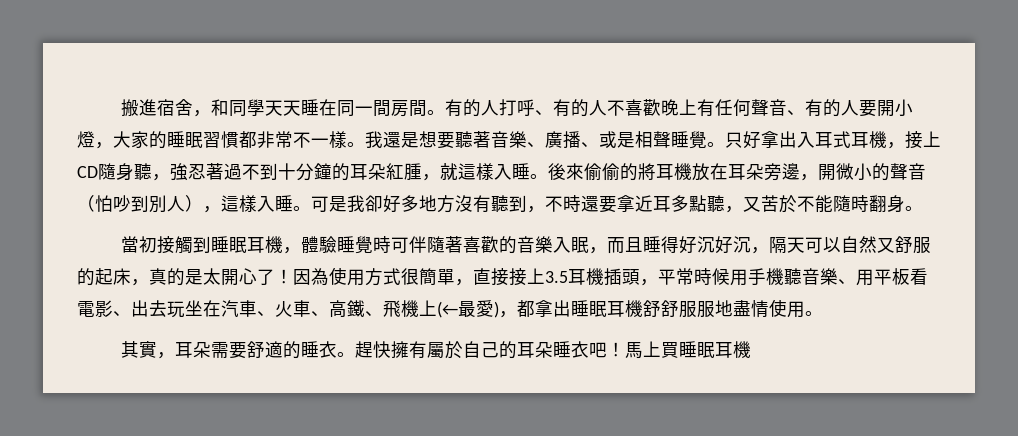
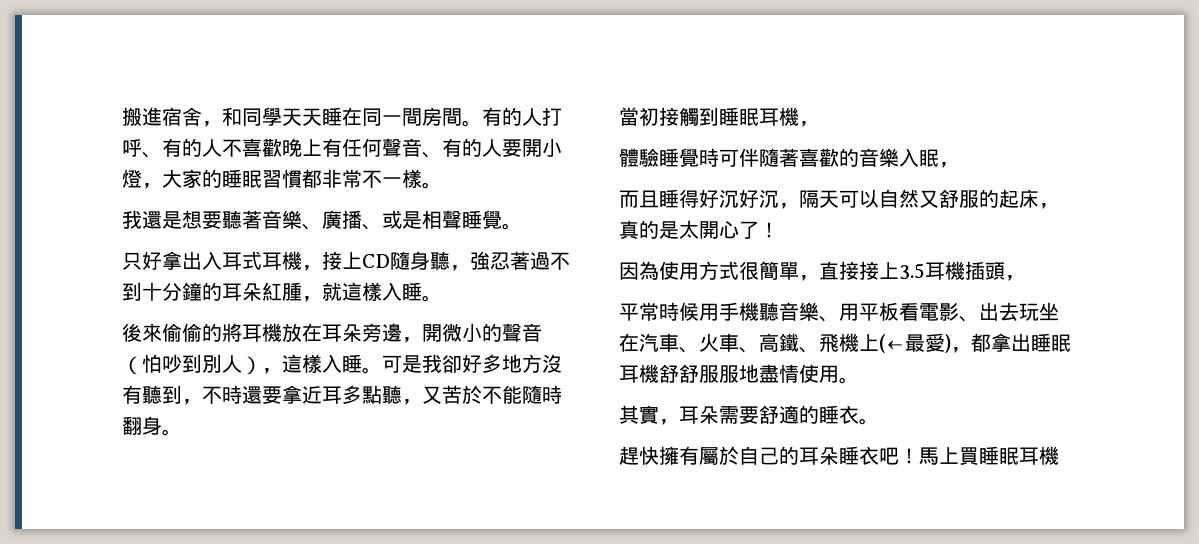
(365, 144) none -> (442, 185) //
(725, 144) none -> (522, 226) //
(548, 176) none -> (442, 298) //
(301, 250) none -> (819, 124) //
(607, 250) none -> (959, 165) //
(293, 276) none -> (779, 230) //
(658, 282) none -> (1025, 278) //
(355, 354) none -> (879, 421) //

